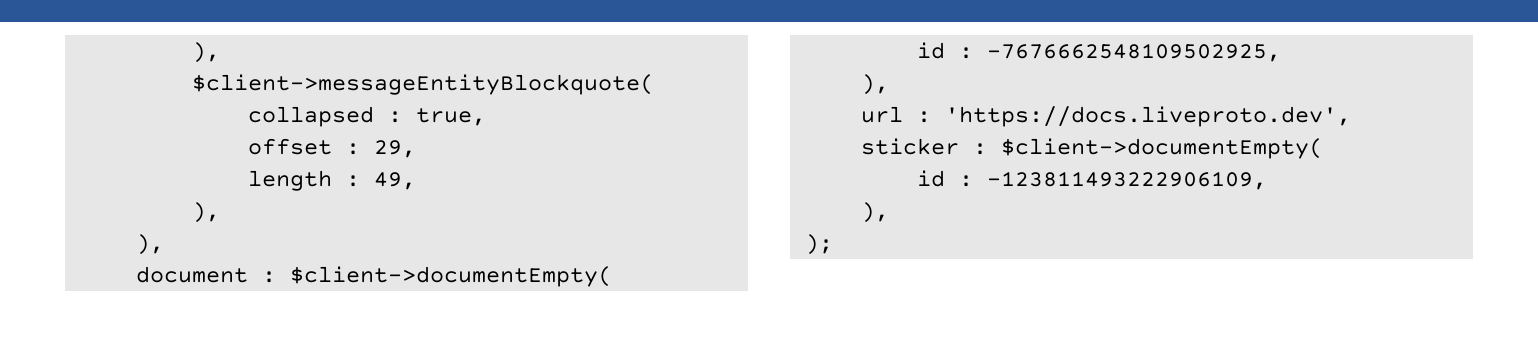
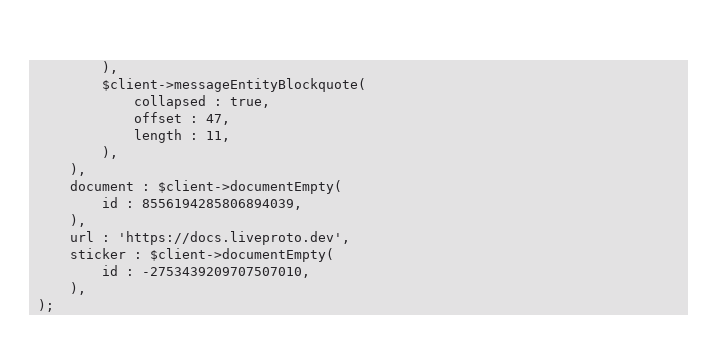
[373,140,416,158] 29, -> [206,114,231,125] 47,
[373,172,416,190] 49, -> [206,131,231,142] 11,
[986,43,1281,62] -7676662548109502925, -> [142,199,303,210] 8556194285806894039,
[986,171,1267,190] -123811493222906109, -> [142,267,311,278] -2753439209707507010,

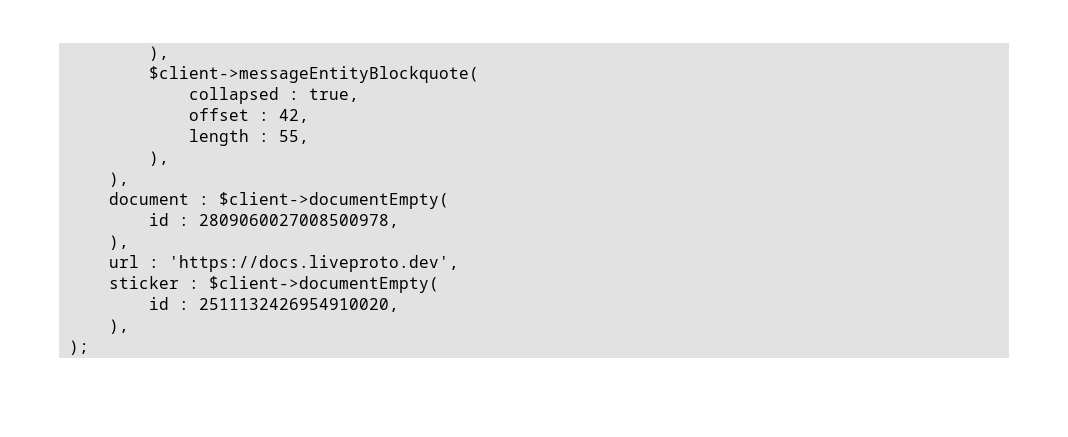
[206,114,231,125] 47, -> [278,109,309,123] 42,
[206,131,231,142] 11, -> [278,130,309,144] 55,
[142,199,303,210] 8556194285806894039, -> [198,214,399,228] 2809060027008500978,
[142,267,311,278] -2753439209707507010, -> [198,298,399,312] 2511132426954910020,

